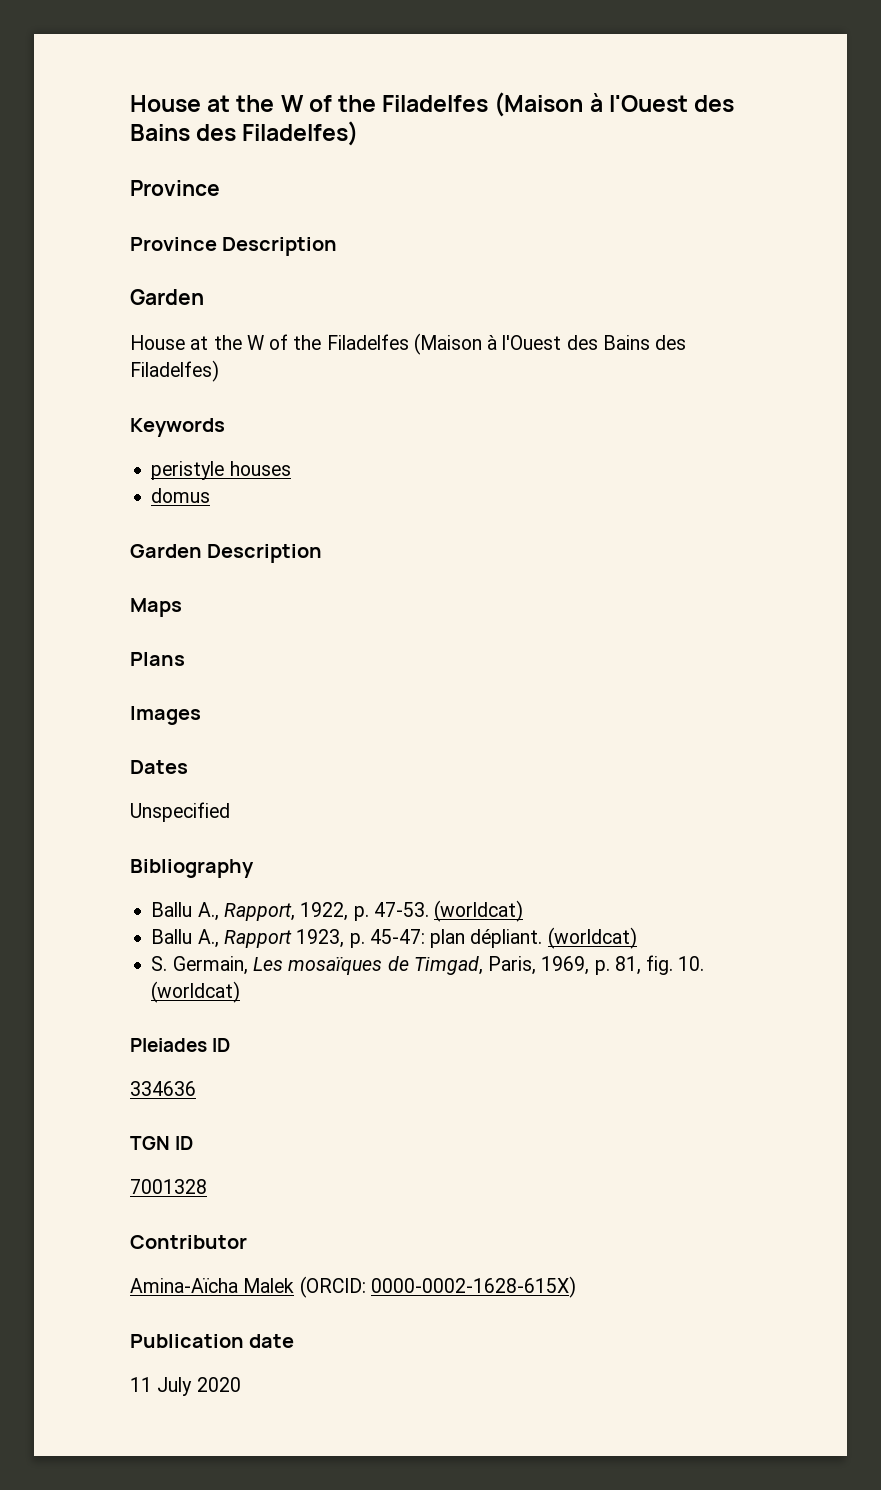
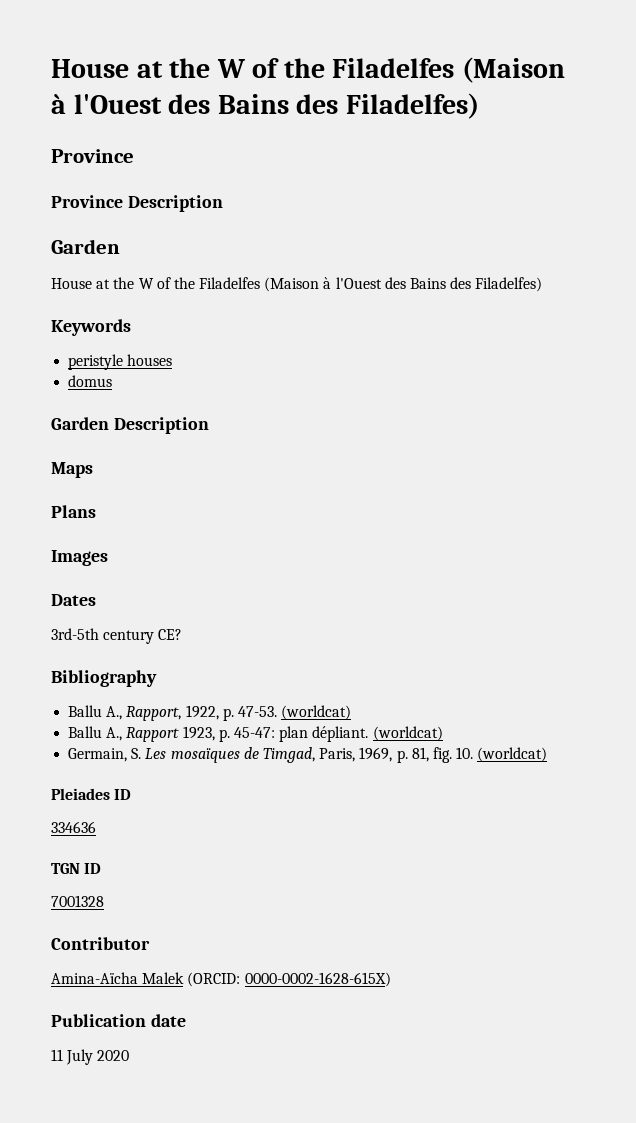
[130,802,230,822] Unspecified -> [51,628,183,644] 3rd-5th century CE?
[151,956,248,975] S. Germain, -> [68,748,142,762] Germain, S.

